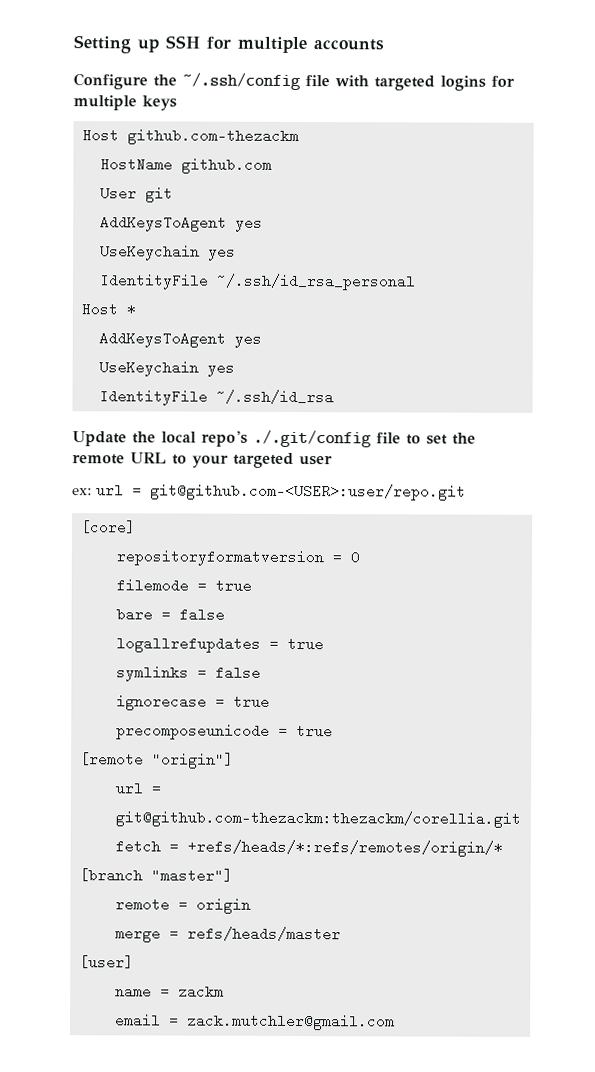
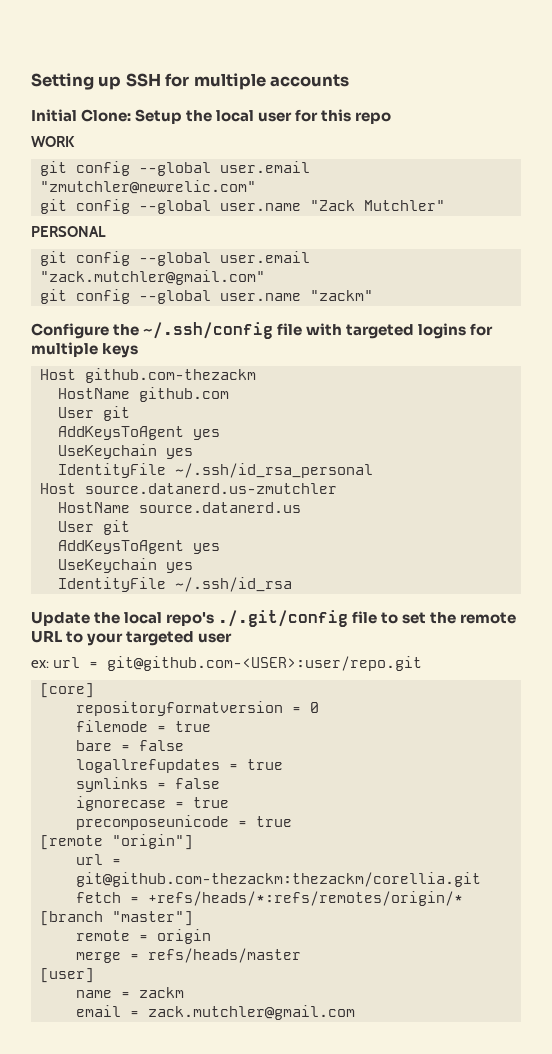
(384, 45) none -> [31,109,392,124] [31,136,75,147] [40,161,310,176] [40,180,256,194] [40,199,445,214] [31,226,106,237] [40,251,310,266] [40,270,265,285] [40,289,373,304] // Initial Clone: Setup the local user for this repo // WORK // git config --global user.email "zmutchler@newrelic.com" // git config --global user.name "Zack Mutchler" // PERSONAL // git config --global user.email "zack.mutchler@gmail.com" // git config --global user.name "zackm"
[126,302,136,317] * -> [85,483,337,494] [58,502,301,513] [58,520,130,535] source.datanerd.us-zmutchler // HostName source.datanerd.us // User git

